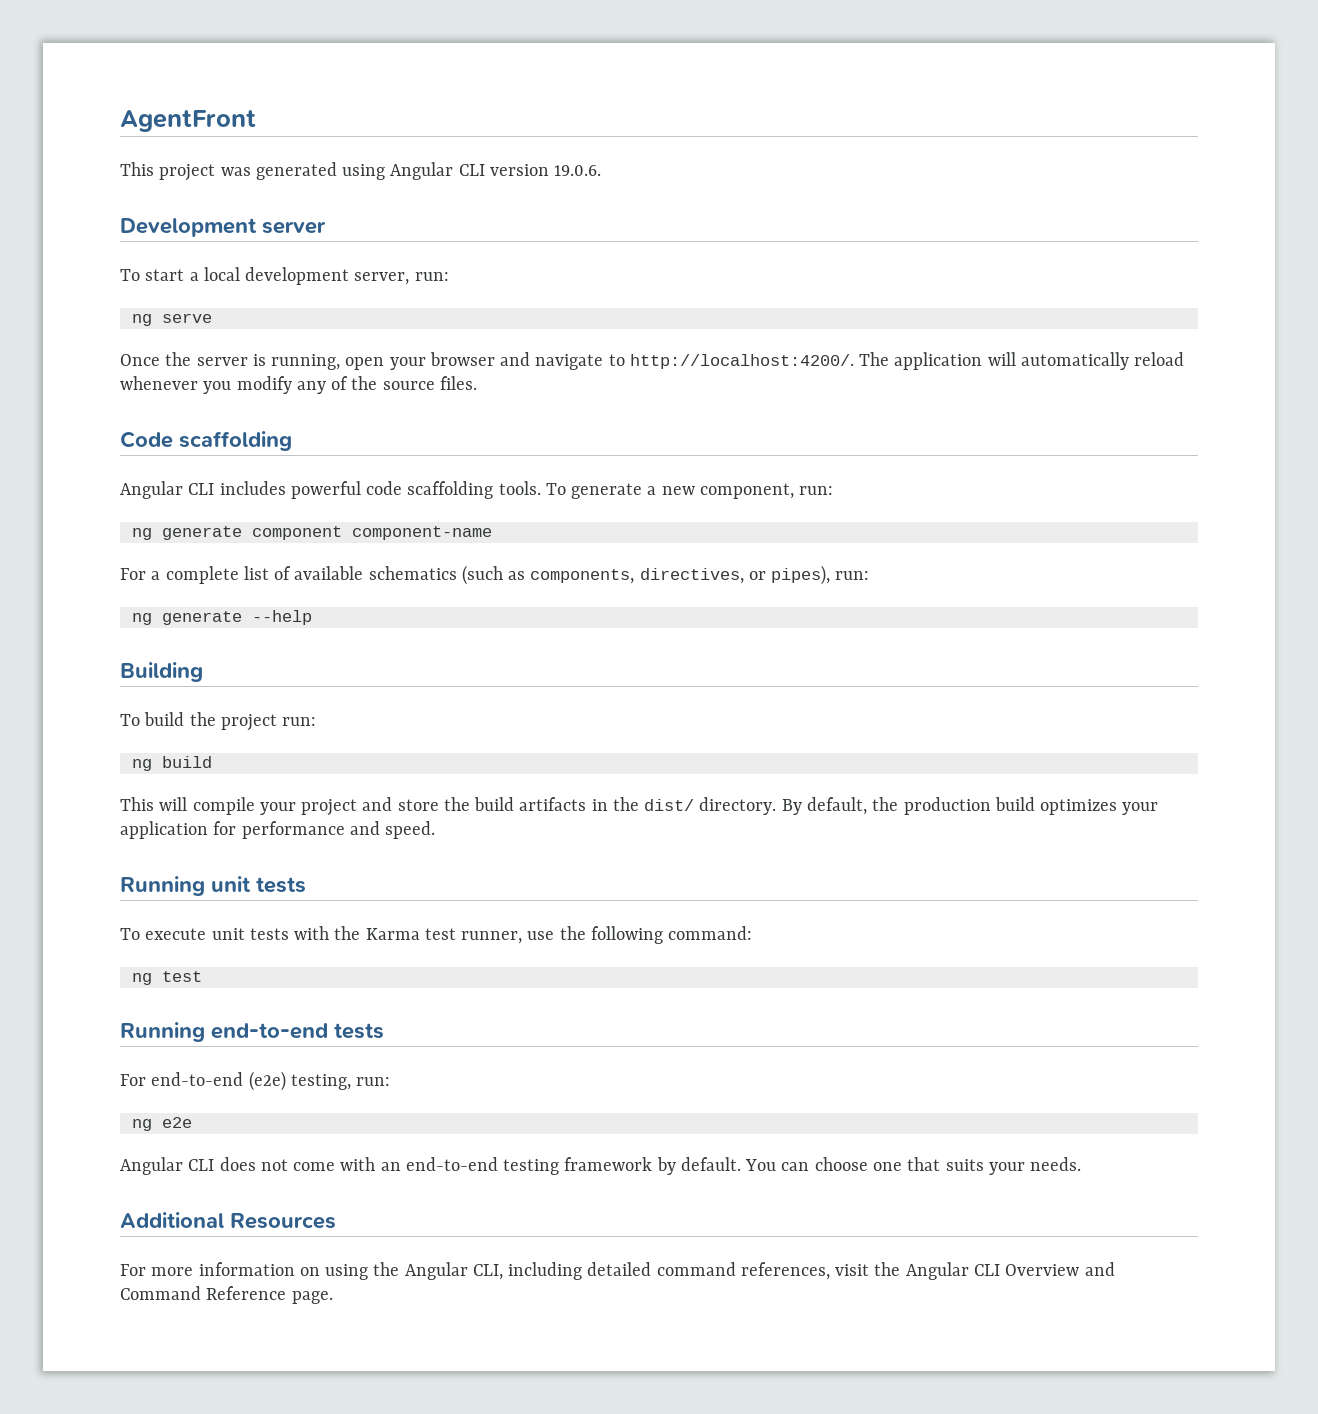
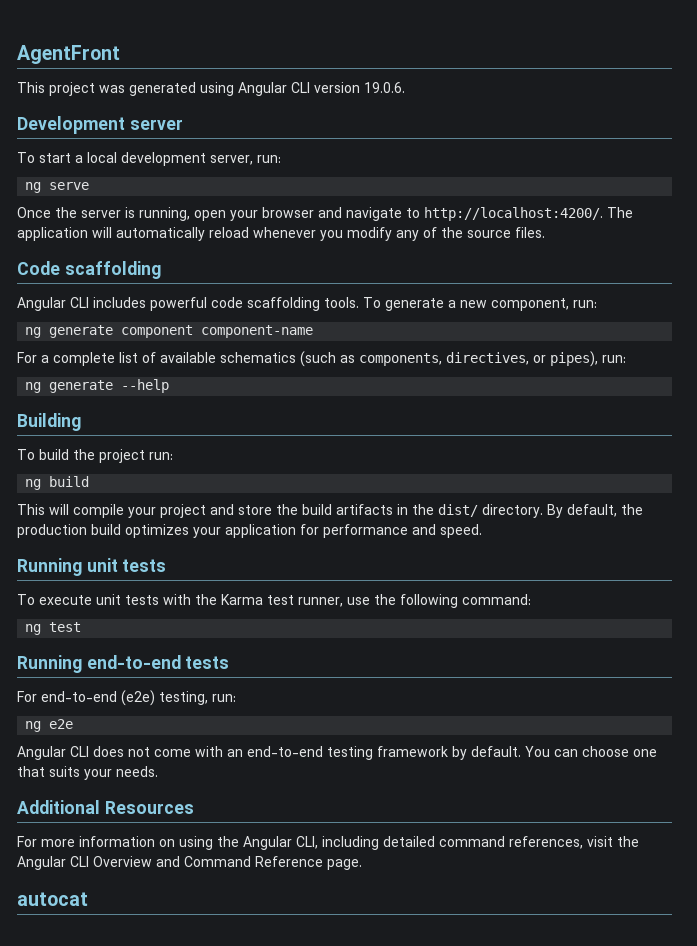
(333, 1297) none -> [17,892,88,906] // autocat

